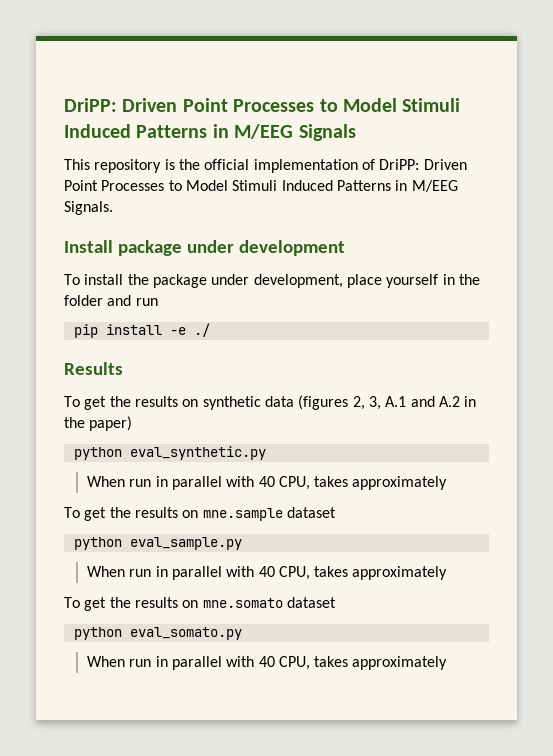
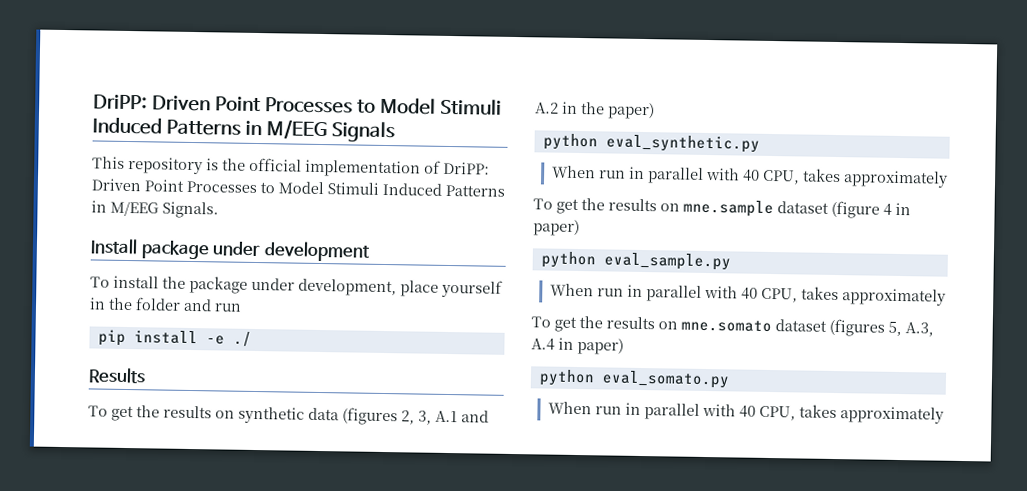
(336, 512) none -> [831,200,911,219] [533,219,580,237] (figure 4 in paper)
(336, 602) none -> [829,318,934,337] [531,337,624,355] (figures 5, A.3, A.4 in paper)

